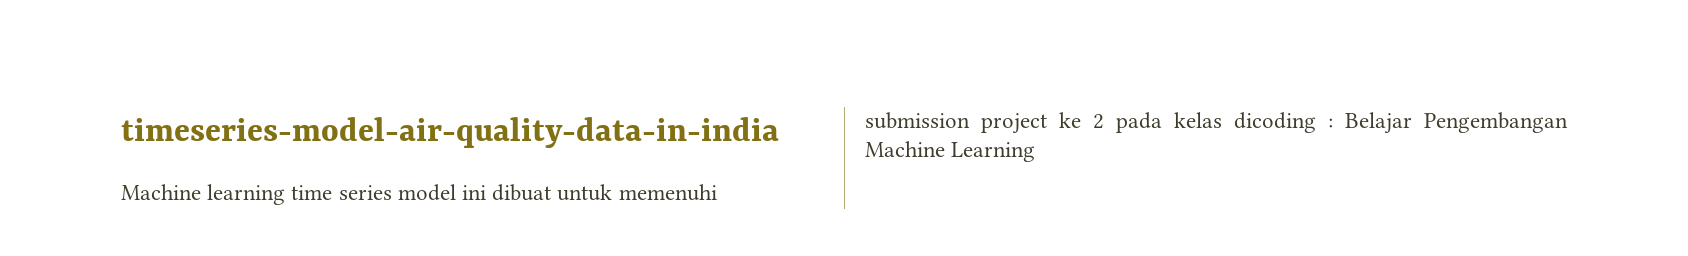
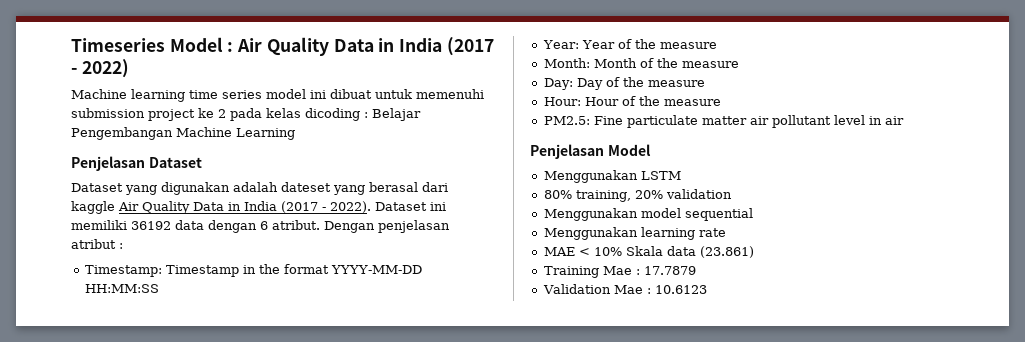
[121,117,779,148] timeseries-model-air-quality-data-in-india -> [71,37,494,56] [71,59,129,78] Timeseries Model : Air Quality Data in India (2017 - 2022)
(1036, 152) none -> [71,156,202,171] [71,182,448,195] [71,201,446,214] [71,220,450,233] [71,239,123,249] [84,264,422,277] [84,284,159,293] [542,39,717,49] [543,58,739,68] [543,77,705,90] [543,96,721,106] [543,115,904,128] [530,144,651,159] [543,170,681,183] [543,189,732,202] [543,208,753,221] [543,227,726,240] [543,246,754,258] [543,266,696,278] [542,284,707,294] // Penjelasan Dataset // Dataset yang digunakan adalah dateset yang berasal dari kaggle Air Quality Data in India (2017 - 2022). Dataset ini memiliki 36192 data dengan 6 atribut. Dengan penjelasan atribut : // Timestamp: Timestamp in the format YYYY-MM-DD HH:MM:SS // Year: Year of the measure // Month: Month of the measure // Day: Day of the measure // Hour: Hour of the measure // PM2.5: Fine particulate matter air pollutant level in air // Penjelasan Model // Menggunakan LSTM // 80% training, 20% validation // Menggunakan model sequential // Menggunakan learning rate // MAE < 10% Skala data (23.861) // Training Mae : 17.7879 // Validation Mae : 10.6123

